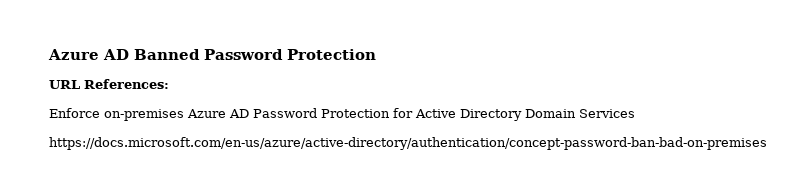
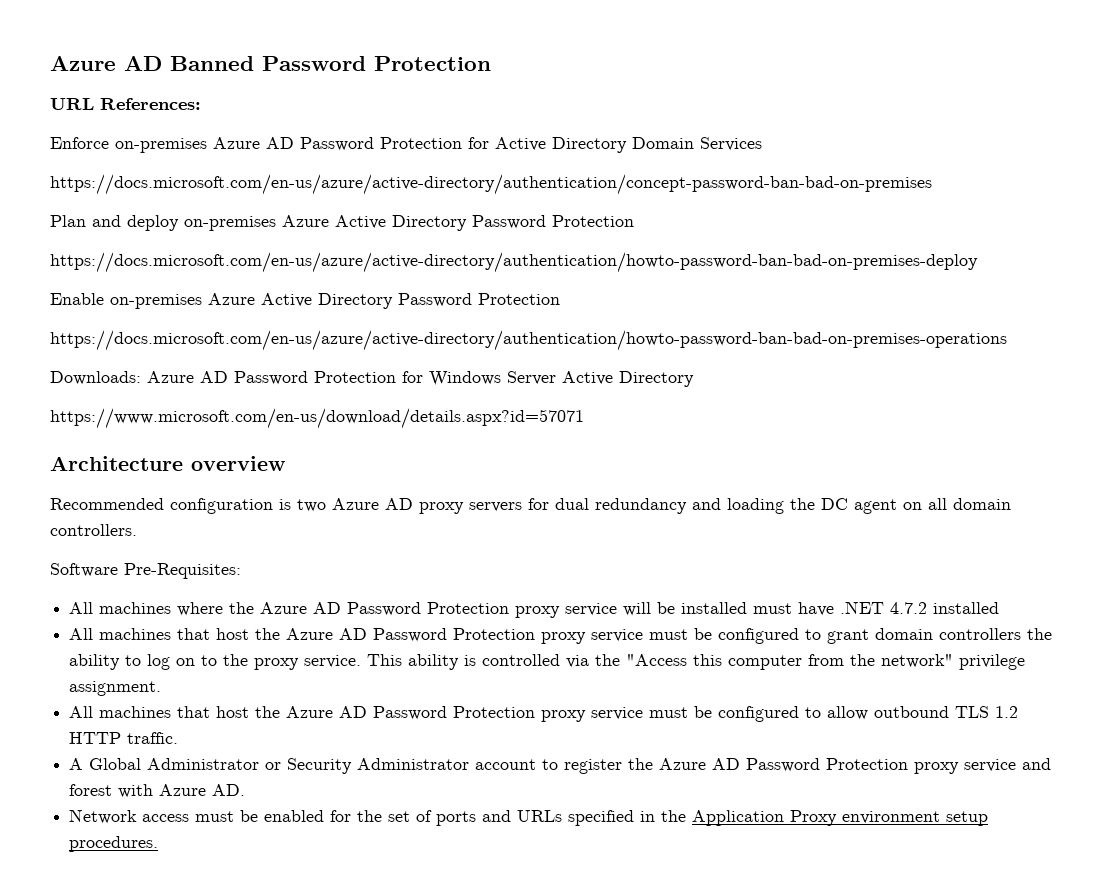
(767, 143) none -> [50,215,634,231] [50,252,978,273] [50,293,560,309] [50,330,1007,351] [50,371,694,387] [50,408,584,429] [50,456,285,471] [50,498,1011,514] [50,524,137,536] [50,563,241,579] [69,601,1000,618] [69,628,1053,644] [69,654,1026,670] [69,681,162,696] [69,706,1019,722] [69,732,179,744] [69,758,1052,774] [69,784,246,798] [69,809,989,826] [69,836,159,852] // Plan and deploy on-premises Azure Active Directory Password Protection // https://docs.microsoft.com/en-us/azure/active-directory/authentication/howto-password-ban-bad-on-premises-deploy // Enable on-premises Azure Active Directory Password Protection // https://docs.microsoft.com/en-us/azure/active-directory/authentication/howto-password-ban-bad-on-premises-operations // Downloads: Azure AD Password Protection for Windows Server Active Directory // https://www.microsoft.com/en-us/download/details.aspx?id=57071 // Architecture overview // Recommended configuration is two Azure AD proxy servers for dual redundancy and loading the DC agent on all domain controllers. // Software Pre-Requisites: // All machines where the Azure AD Password Protection proxy service will be installed must have .NET 4.7.2 installed // All machines that host the Azure AD Password Protection proxy service must be configured to grant domain controllers the ability to log on to the proxy service. This ability is controlled via the "Access this computer from the network" privilege assignment. // All machines that host the Azure AD Password Protection proxy service must be configured to allow outbound TLS 1.2 HTTP traffic. // A Global Administrator or Security Administrator account to register the Azure AD Password Protection proxy service and forest with Azure AD. // Network access must be enabled for the set of ports and URLs specified in the Application Proxy environment setup procedures.

